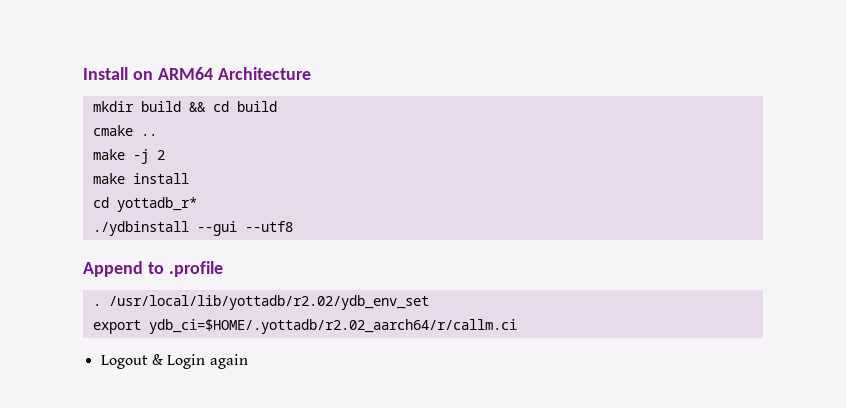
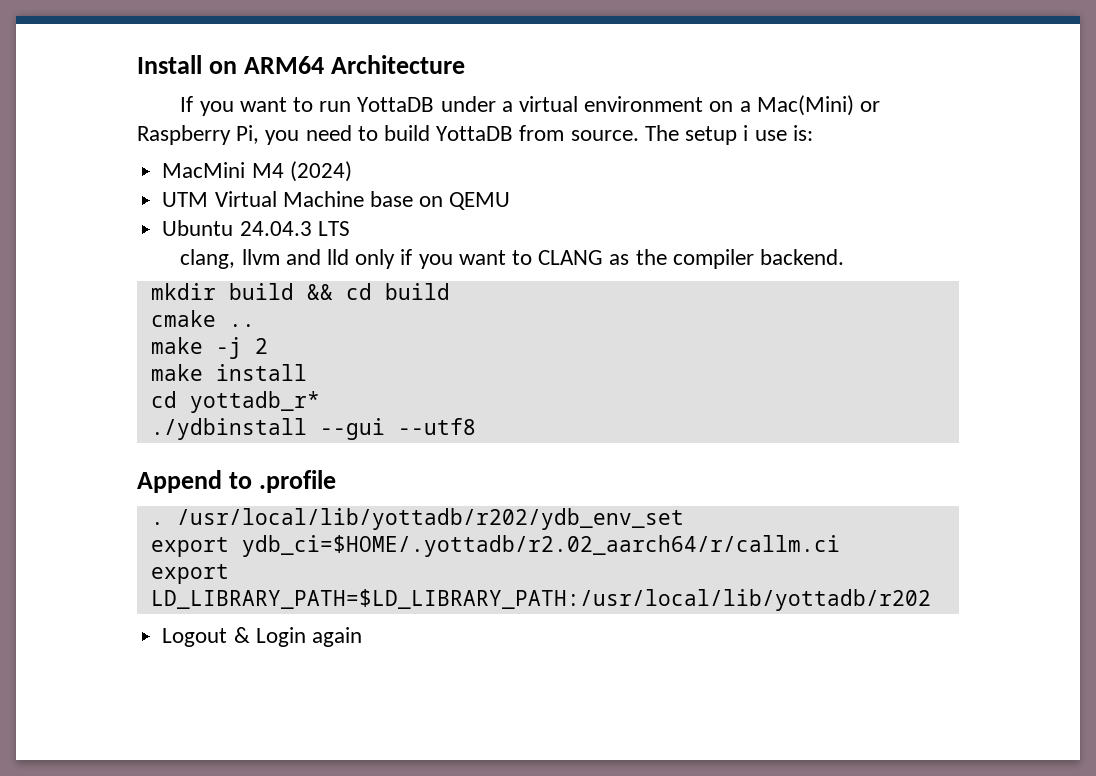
(311, 73) none -> [180,95,881,116] [137,125,813,145] [162,161,352,182] [162,191,511,210] [162,220,350,236] [180,249,845,269] // If you want to run YottaDB under a virtual environment on a Mac(Mini) or Raspberry Pi, you need to build YottaDB from source. The setup i use is: // MacMini M4 (2024) // UTM Virtual Machine base on QEMU // Ubuntu 24.04.3 LTS // clang, llvm and lld only if you want to CLANG as the compiler backend.
[108,295,429,310] /usr/local/lib/yottadb/r2.02/ydb_env_set -> [176,508,684,530] /usr/local/lib/yottadb/r202/ydb_env_set
(517, 326) none -> [150,564,229,584] [150,589,931,611] // export LD_LIBRARY_PATH=$LD_LIBRARY_PATH:/usr/local/lib/yottadb/r202

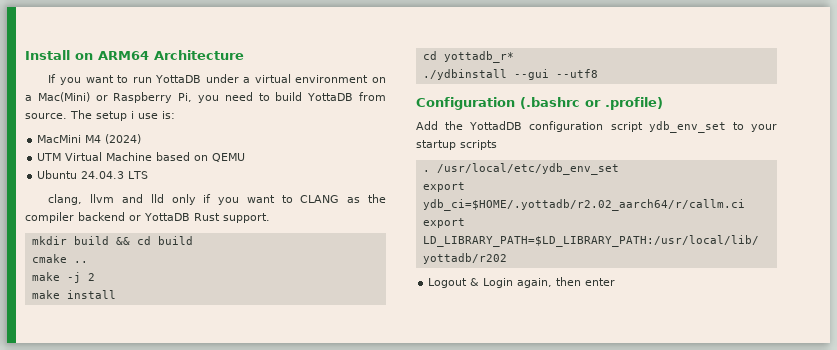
[369,191,413,207] base -> [156,152,191,161] based
[760,249,845,265] backend. -> [78,212,270,223] backend or YottaDB Rust support.
[137,470,336,493] Append to .profile -> [416,97,663,110] [416,121,777,133] [416,140,497,150] Configuration (.bashrc or .profile) // Add the YottadDB configuration script ydb_env_set to your startup scripts
[176,508,684,530] /usr/local/lib/yottadb/r202/ydb_env_set -> [436,163,619,175] /usr/local/etc/ydb_env_set
[311,627,362,647] again -> [517,277,616,288] again, then enter

